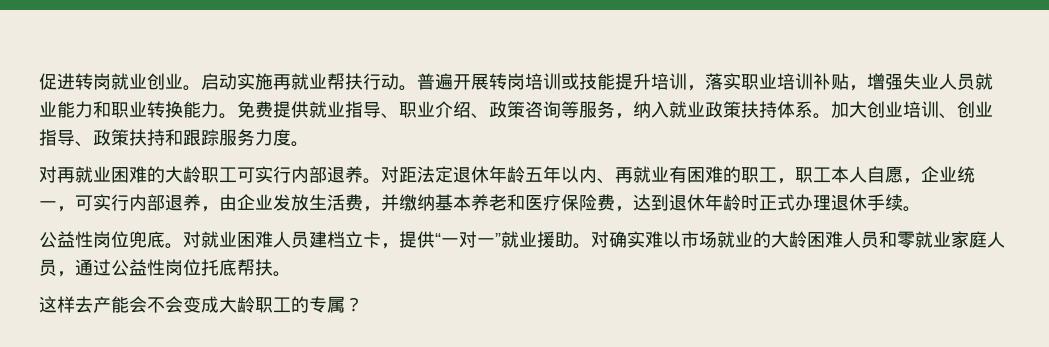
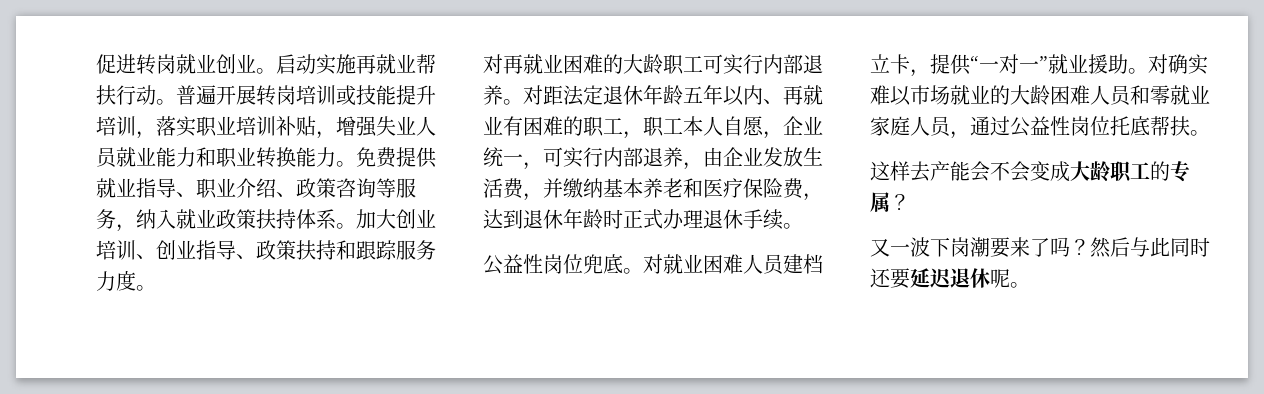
(363, 304) none -> [870,237,1210,258] [870,268,1030,289] // 又一波下岗潮要来了吗？然后与此同时还要延迟退休呢。

